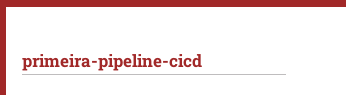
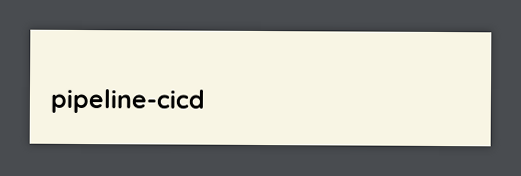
[22,54,202,71] primeira-pipeline-cicd -> [50,88,205,114] pipeline-cicd

